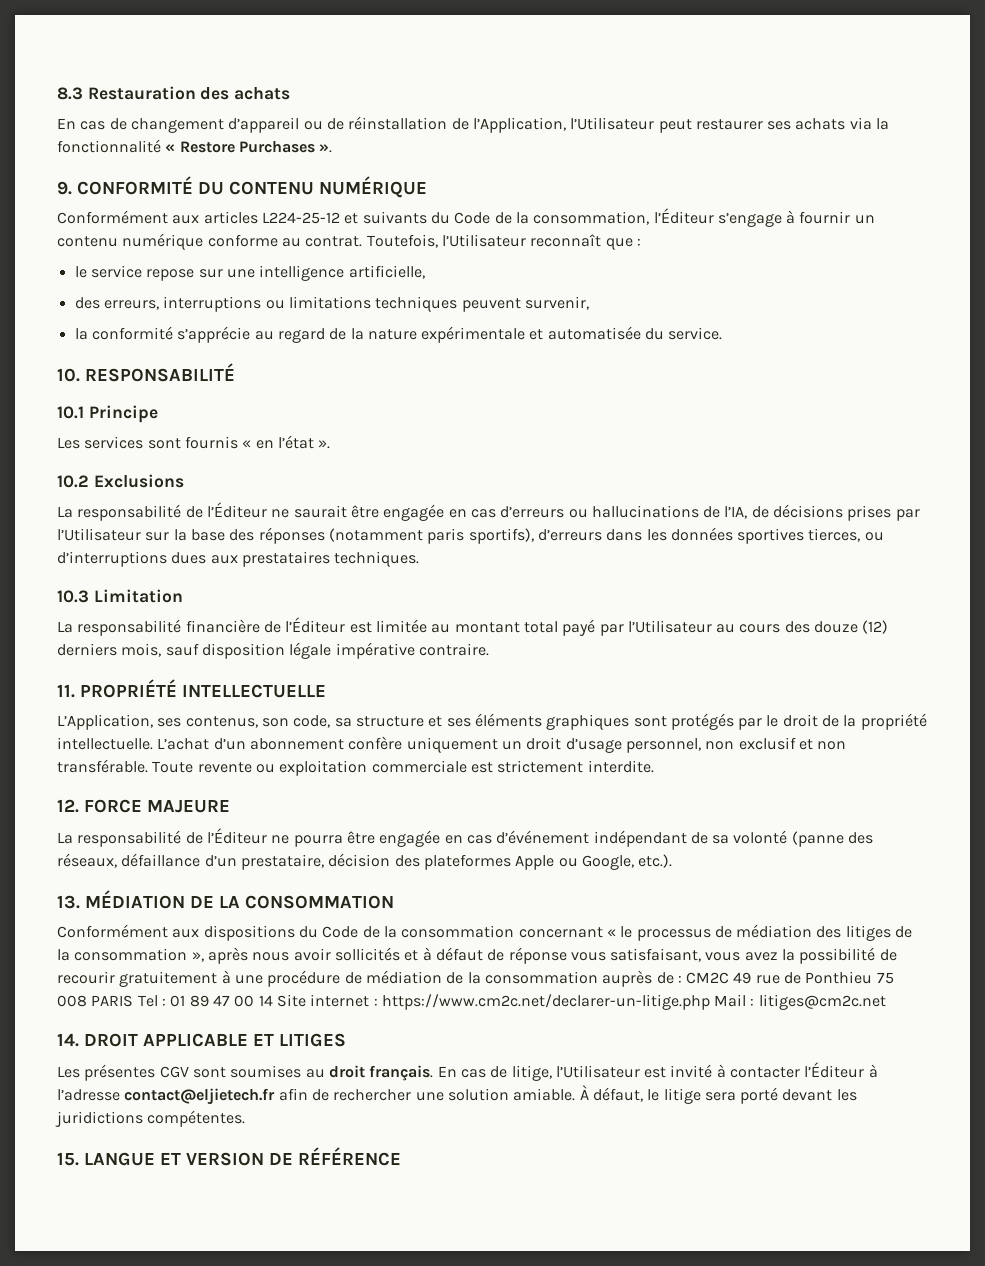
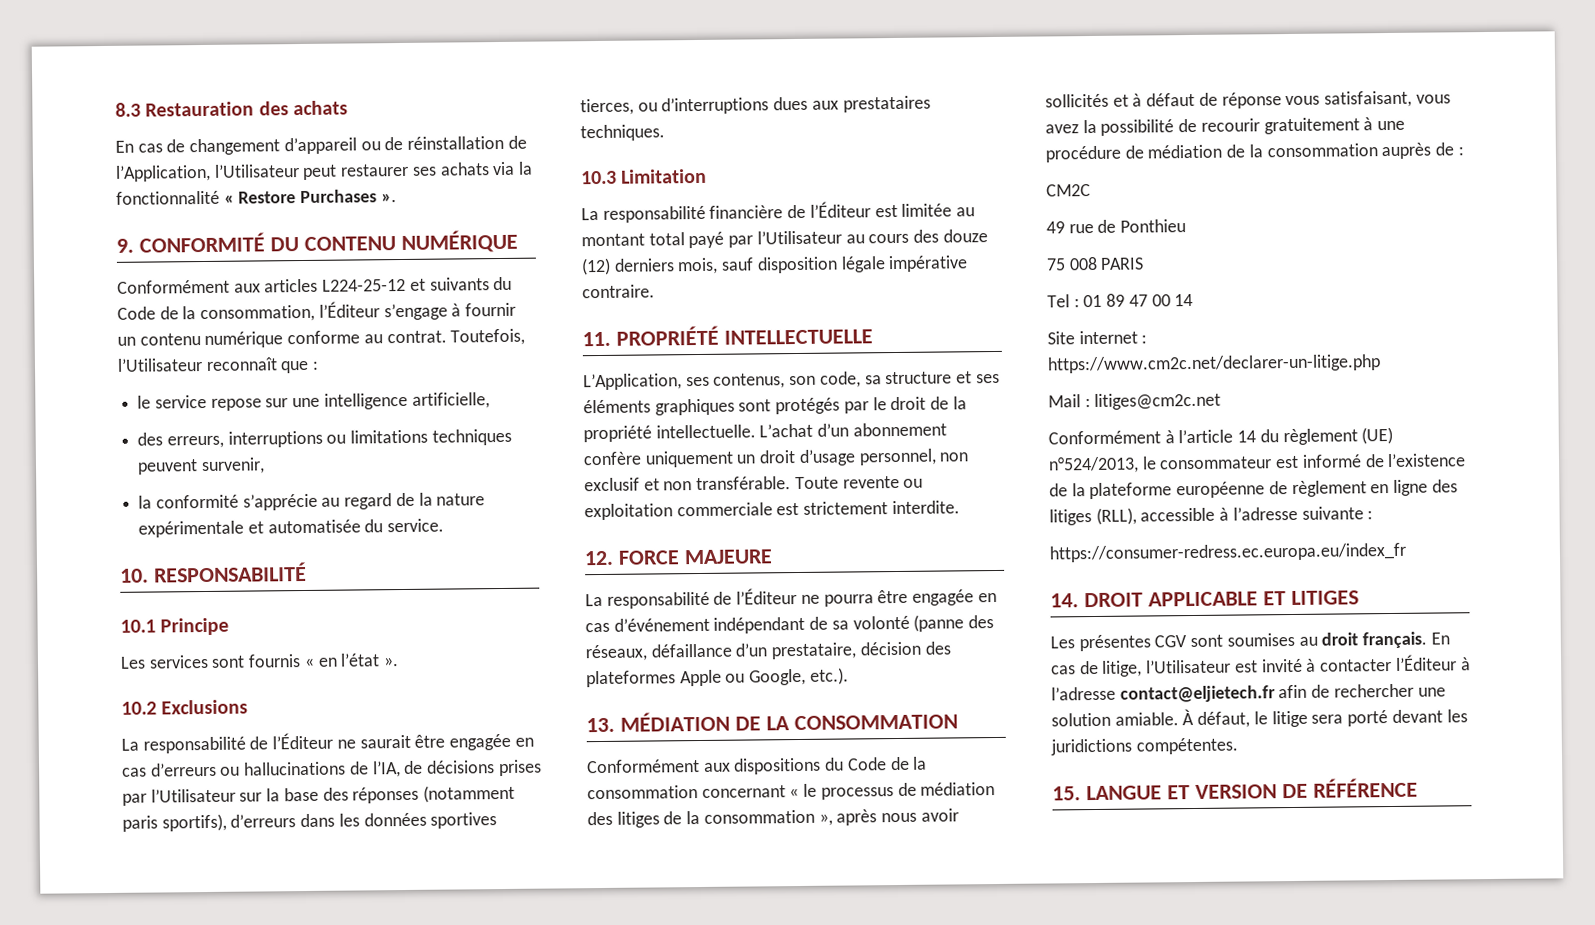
(682, 979) none -> (1464, 151) //
(730, 978) none -> (1091, 190) //
(873, 977) none -> (1187, 226) //
(134, 1001) none -> (1145, 263) //
(273, 1000) none -> (1194, 300) //
(710, 1002) none -> (1381, 364) //
(886, 1002) none -> [1048,426,1394,446] [1048,453,1467,474] [1049,479,1458,500] [1049,506,1374,526] [1049,542,1407,563] // Conformément à l’article 14 du règlement (UE) n°524/2013, le consommateur est informé de l’existence de la plateforme européenne de règlement en ligne des litiges (RLL), accessible à l’adresse suivante : // https://consumer-redress.ec.europa.eu/index_fr

